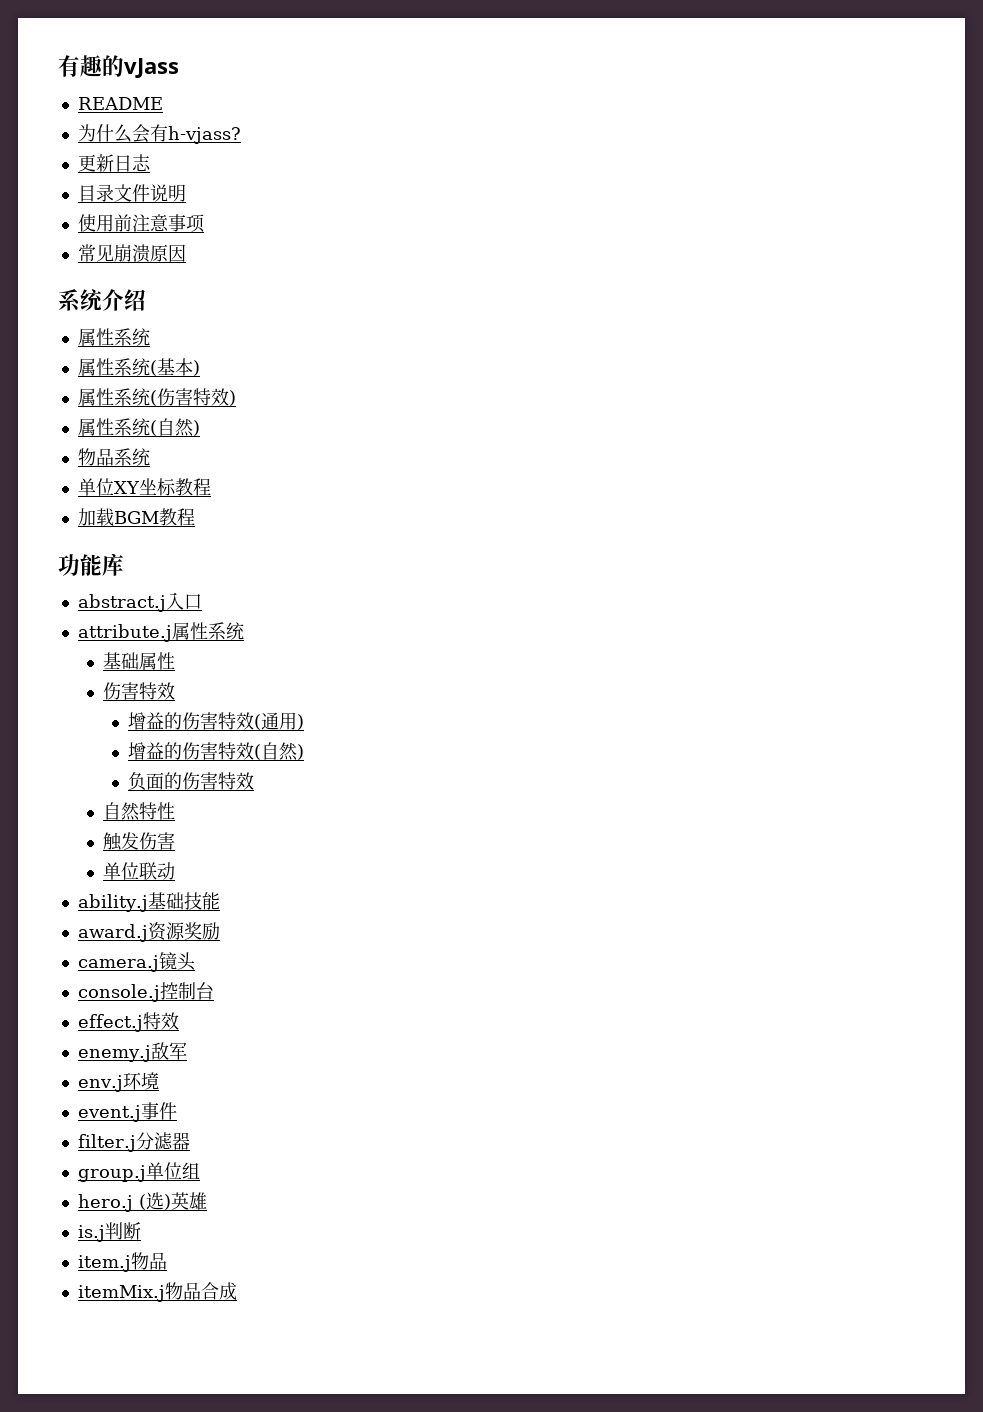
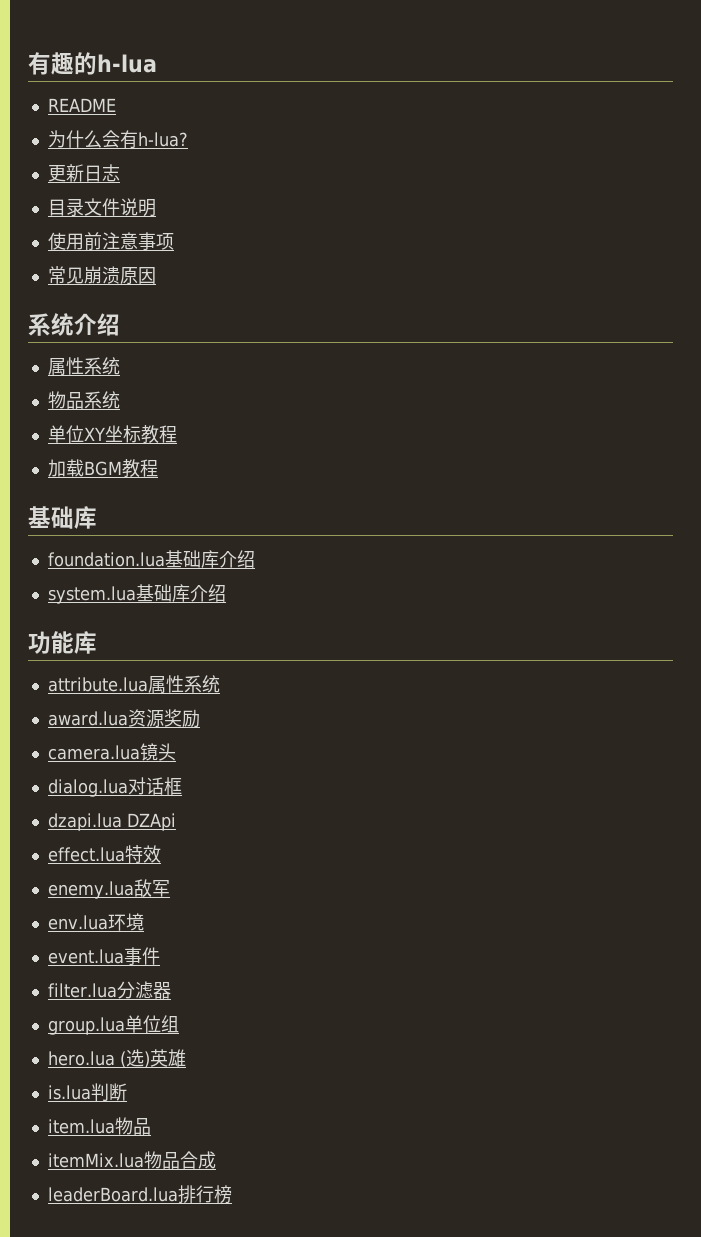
[124,58,179,78] vJass -> [97,54,157,73] h-lua
[167,126,241,144] h-vjass? -> [137,132,188,147] h-lua?
[77,358,200,376] [77,388,236,406] [77,418,200,437] // 属性系统(基本) // 属性系统(伤害特效) // 属性系统(自然) -> (120, 366) none
(195, 517) none -> [28,506,97,529] [47,550,255,568] [47,584,226,604] // 基础库 // foundation.lua基础库介绍 // system.lua基础库介绍
[77,592,202,612] [77,622,244,642] [102,652,175,670] [102,682,175,700] [127,712,304,730] [127,742,304,761] [127,772,254,791] [102,802,175,821] [102,832,175,851] [102,862,175,880] [77,892,220,912] [77,924,148,942] abstract.j入口 // attribute.j属性系统 // 基础属性 // 伤害特效 // 增益的伤害特效(通用) // 增益的伤害特效(自然) // 负面的伤害特效 // 自然特性 // 触发伤害 // 单位联动 // ability.j基础技能 // award.j -> [47,675,220,693] [47,711,128,726] attribute.lua属性系统 // award.lua
[77,955,159,972] camera.j -> [47,745,140,760] camera.lua
[77,982,214,1002] [77,1012,179,1032] [77,1045,151,1062] console.j控制台 // effect.j特效 // enemy.j -> [47,777,182,797] [47,813,176,831] [47,845,161,863] [47,881,134,899] dialog.lua对话框 // dzapi.lua DZApi // effect.lua特效 // enemy.lua
[77,1075,123,1092] env.j -> [47,915,108,930] env.lua
[77,1105,141,1122] event.j -> [47,949,124,964] event.lua
[77,1134,136,1152] filter.j -> [47,983,117,998] filter.lua
[77,1165,146,1182] group.j -> [47,1017,125,1035] group.lua
[77,1194,133,1212] hero.j -> [47,1051,115,1066] hero.lua
[77,1225,105,1242] is.j -> [47,1085,91,1100] is.lua
[77,1255,131,1272] item.j -> [47,1119,115,1134] item.lua
[77,1285,165,1302] itemMix.j -> [47,1153,144,1168] itemMix.lua
(237, 1291) none -> [47,1185,232,1204] // leaderBoard.lua排行榜

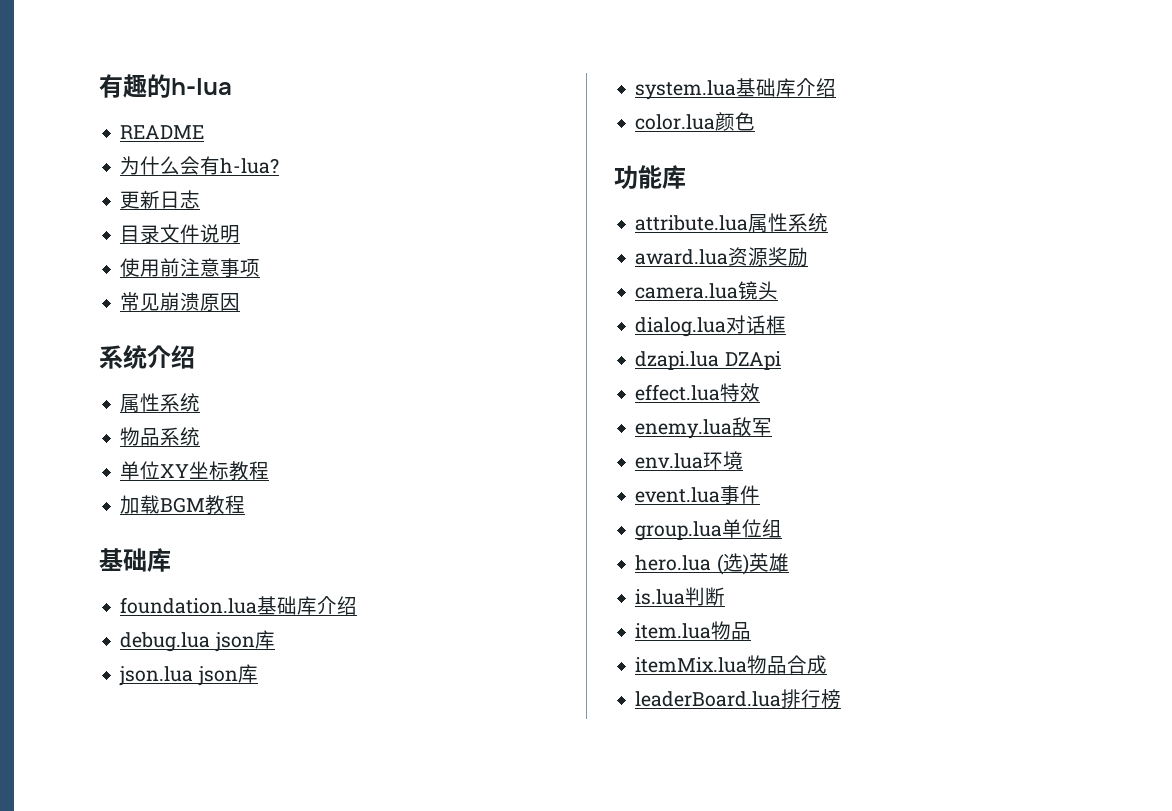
(255, 559) none -> [120,630,275,652] [119,664,258,686] // debug.lua json库 // json.lua json库
(226, 593) none -> [635,112,756,131] // color.lua颜色
[47,981,171,999] // filter.lua分滤器 -> (761, 494) none

